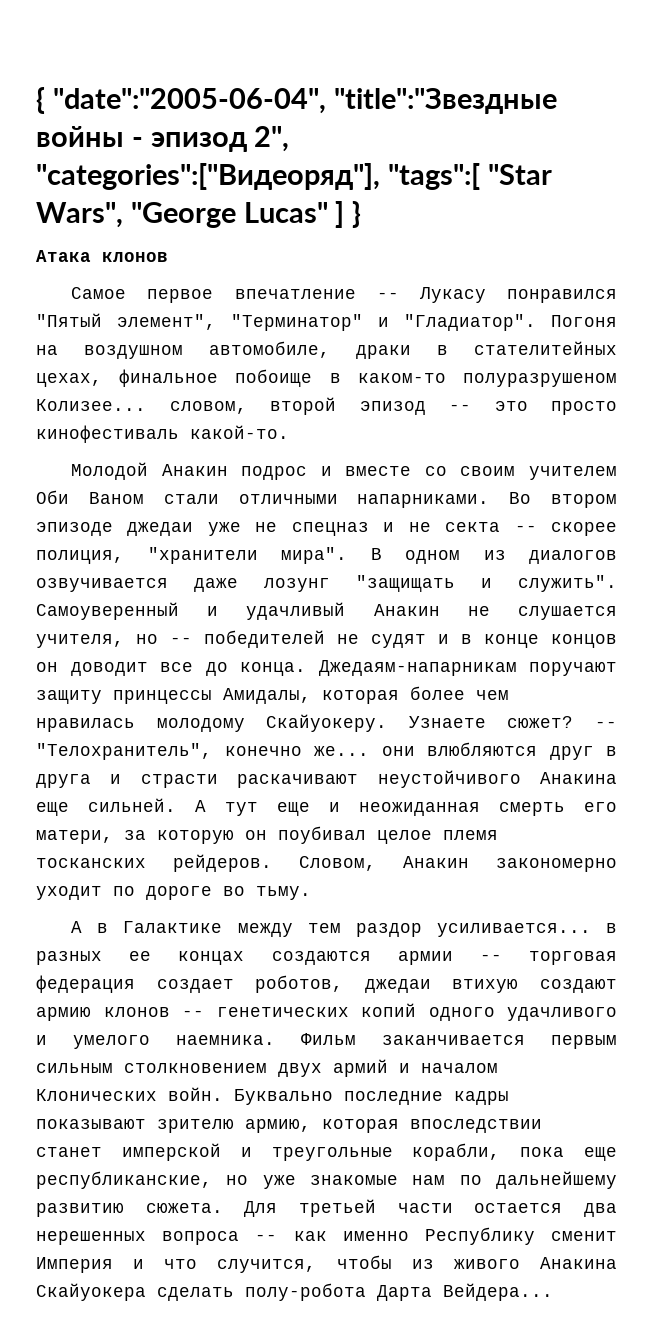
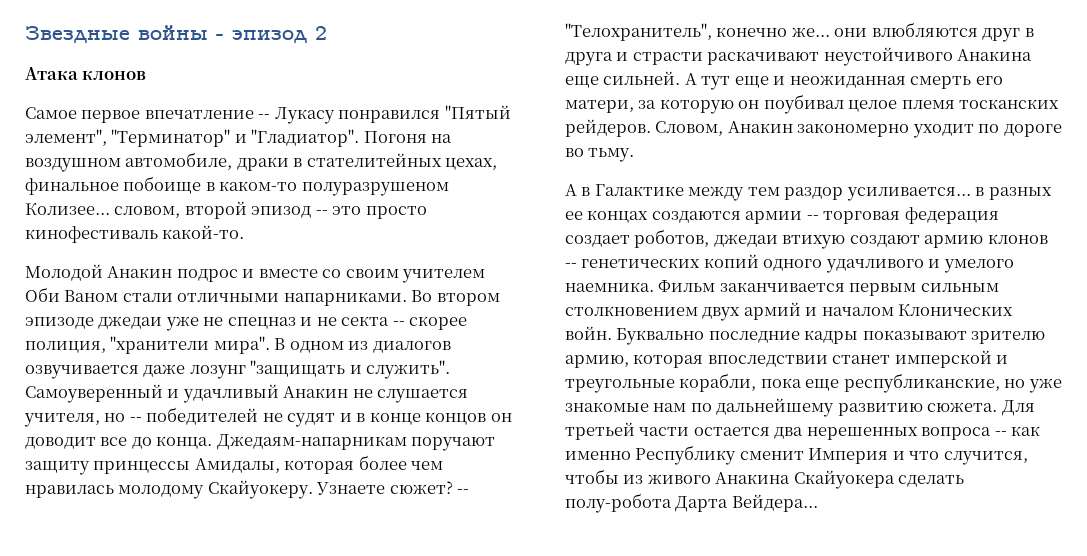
[36,87,557,114] [36,126,290,152] [36,163,552,190] [36,201,362,228] { "date":"2005-06-04", "title":"Звездные войны - эпизод 2", "categories":["Видеоряд"], "tags":[ "Star Wars", "George Lucas" ] } -> [25,25,327,43] Звездные войны - эпизод 2

